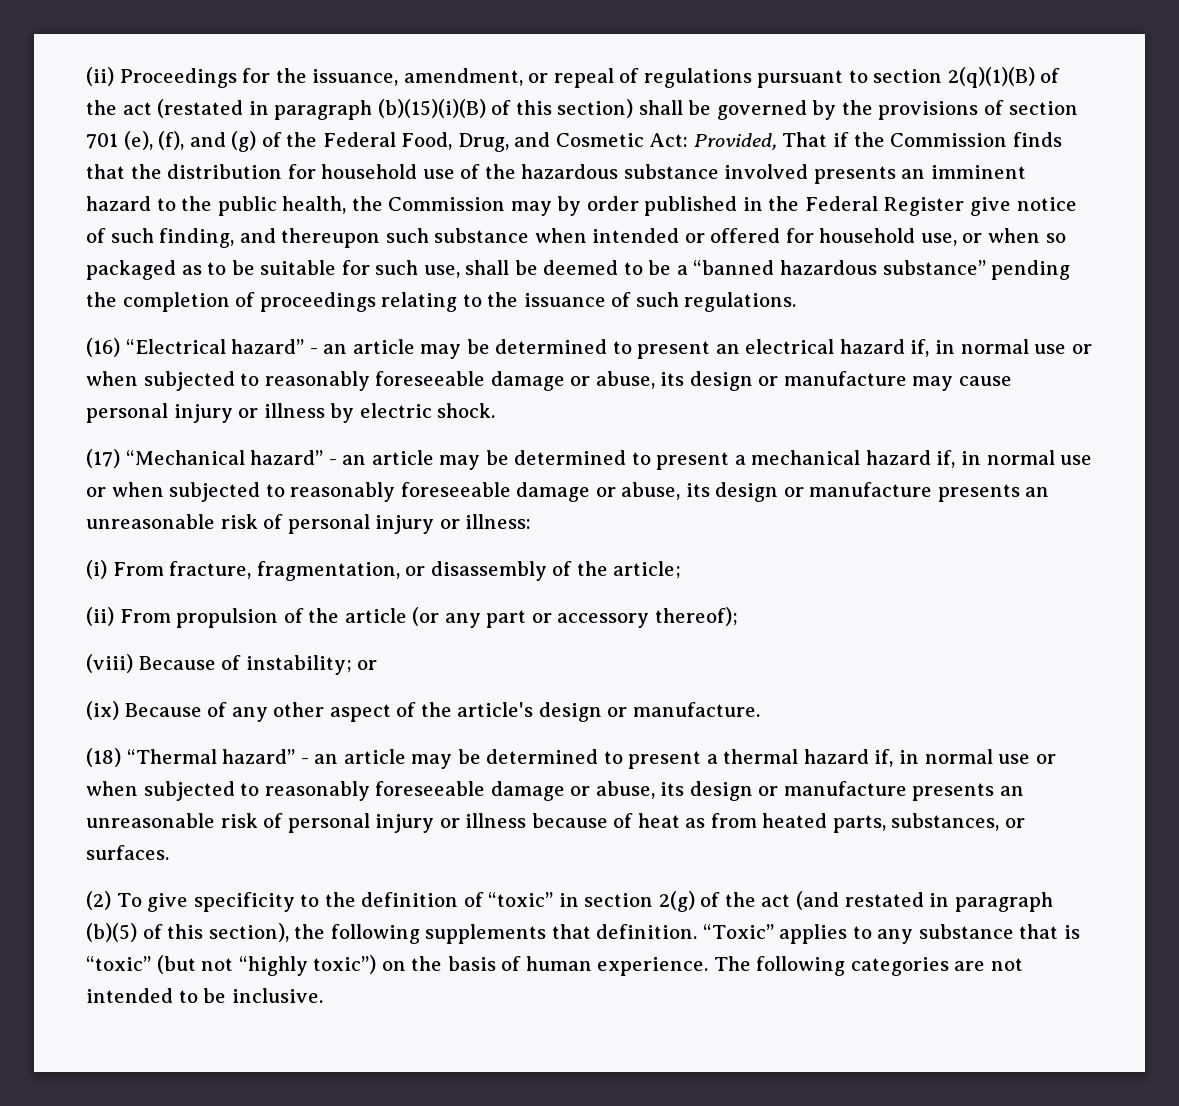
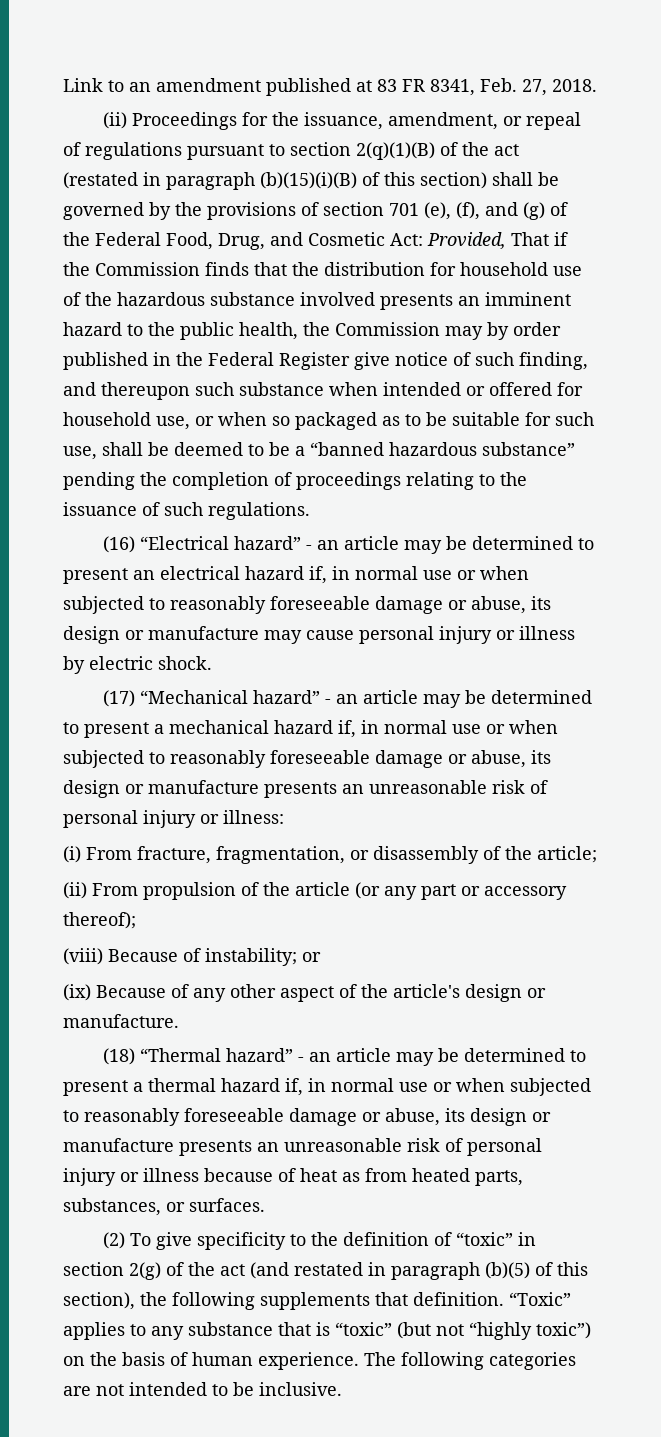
(86, 76) none -> [63,78,597,96] Link to an amendment published at 83 FR 8341, Feb. 27, 2018. //

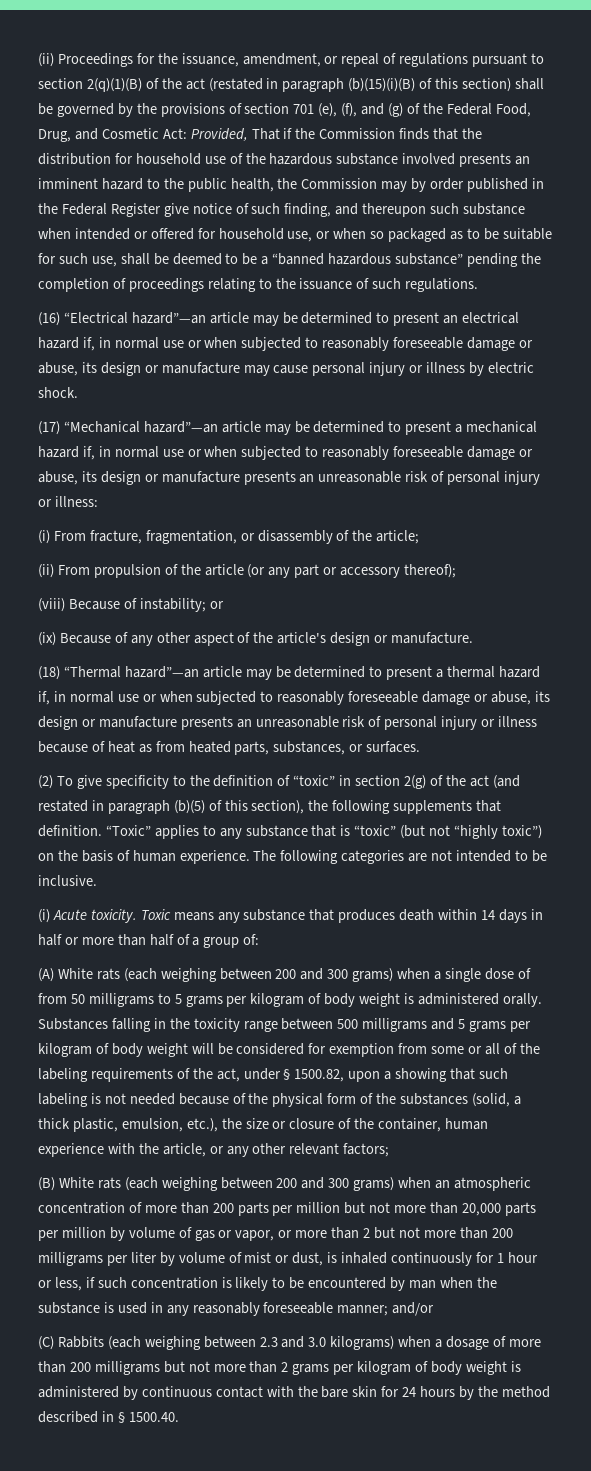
[63,78,597,96] Link to an amendment published at 83 FR 8341, Feb. 27, 2018. // -> (38, 60) none
[233,536,339,550] hazard” - an -> [131,312,206,324] hazard”—an
[252,690,358,704] hazard” - an -> [143,421,218,433] hazard”—an
[225,1048,331,1062] hazard” - an -> [124,666,199,678] hazard”—an
(342, 1389) none -> [38,909,543,923] [38,934,260,948] [38,968,531,982] [38,993,542,1007] [38,1018,531,1032] [38,1043,540,1057] [38,1068,508,1082] [38,1093,521,1107] [38,1118,489,1132] [38,1143,390,1157] [38,1177,531,1191] [38,1202,536,1216] [38,1227,513,1241] [38,1252,538,1266] [38,1277,497,1291] [38,1302,435,1316] [38,1336,541,1350] [38,1361,521,1375] [38,1386,550,1400] [38,1411,179,1423] // (i) Acute toxicity. Toxic means any substance that produces death within 14 days in half or more than half of a group of: // (A) White rats (each weighing between 200 and 300 grams) when a single dose of from 50 milligrams to 5 grams per kilogram of body weight is administered orally. Substances falling in the toxicity range between 500 milligrams and 5 grams per kilogram of body weight will be considered for exemption from some or all of the labeling requirements of the act, under § 1500.82, upon a showing that such labeling is not needed because of the physical form of the substances (solid, a thick plastic, emulsion, etc.), the size or closure of the container, human experience with the article, or any other relevant factors; // (B) White rats (each weighing between 200 and 300 grams) when an atmospheric concentration of more than 200 parts per million but not more than 20,000 parts per million by volume of gas or vapor, or more than 2 but not more than 200 milligrams per liter by volume of mist or dust, is inhaled continuously for 1 hour or less, if such concentration is likely to be encountered by man when the substance is used in any reasonably foreseeable manner; and/or // (C) Rabbits (each weighing between 2.3 and 3.0 kilograms) when a dosage of more than 200 milligrams but not more than 2 grams per kilogram of body weight is administered by continuous contact with the bare skin for 24 hours by the method described in § 1500.40.

